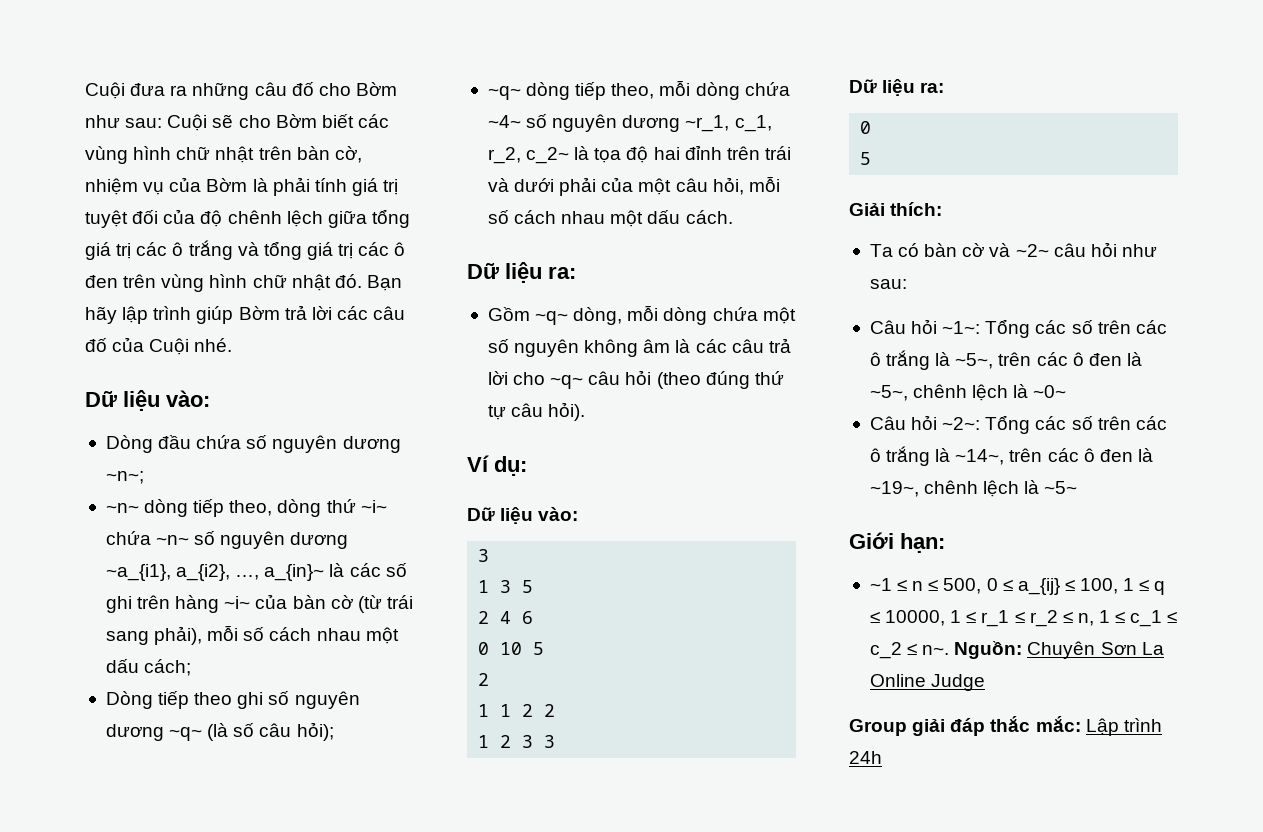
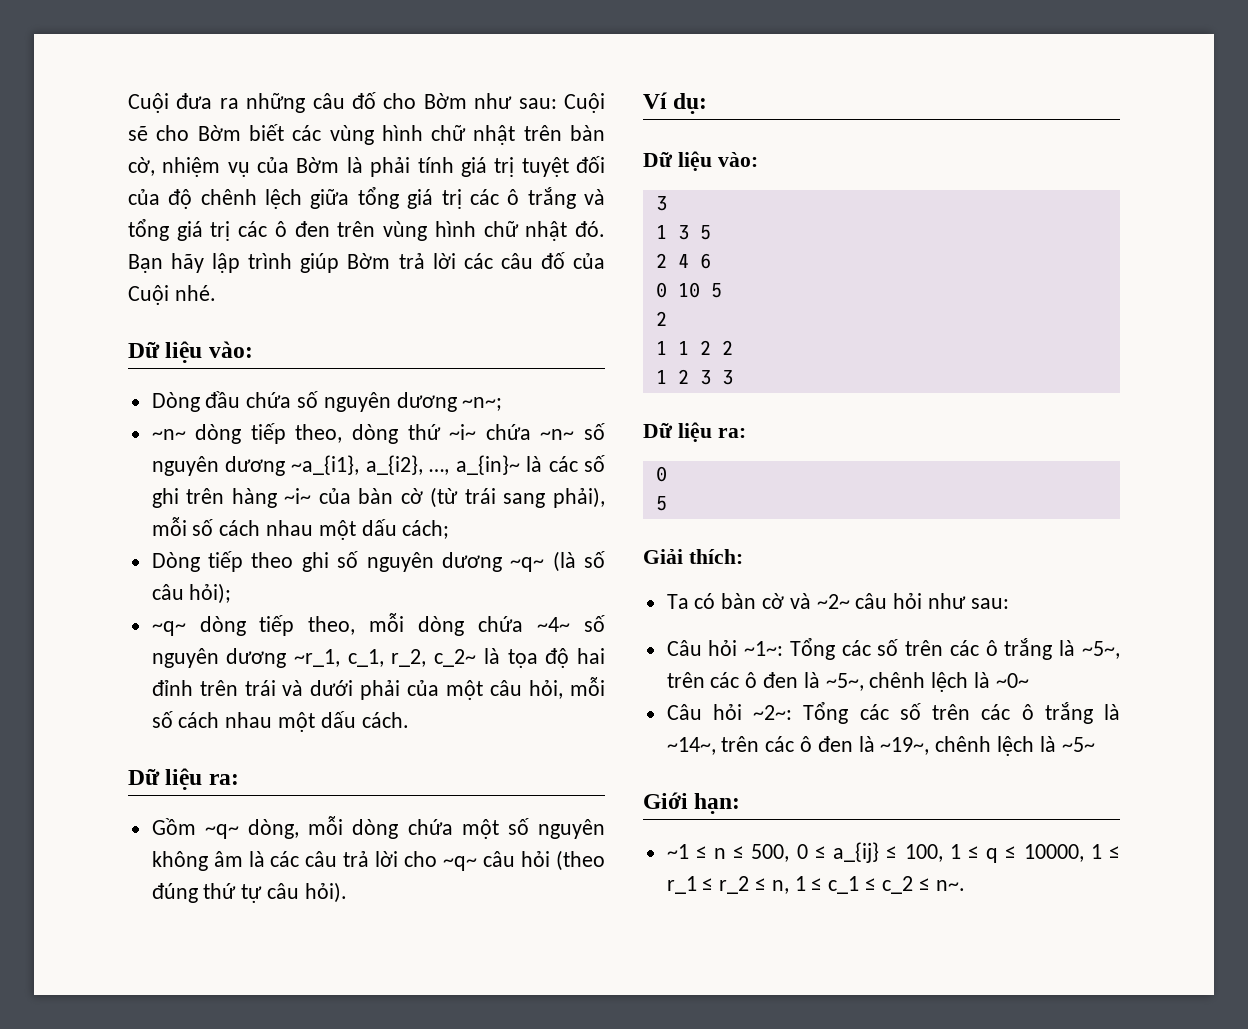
[954,641,1164,659] [869,674,986,691] [849,716,1162,736] [849,751,882,764] Nguồn: Chuyên Sơn La Online Judge // Group giải đáp thắc mắc: Lập trình 24h -> (965, 885) none

